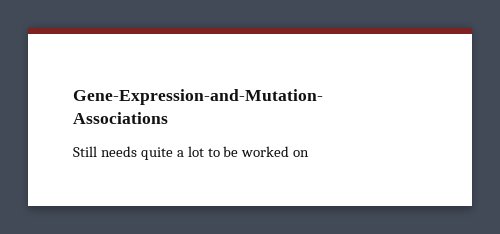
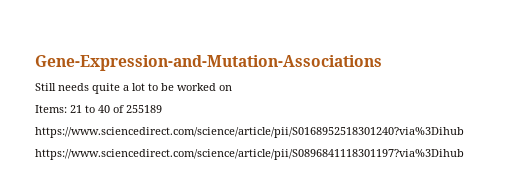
(310, 153) none -> [35,105,162,113] [35,127,464,138] [35,149,464,160] // Items: 21 to 40 of 255189 // https://www.sciencedirect.com/science/article/pii/S0168952518301240?via%3Dihub // https://www.sciencedirect.com/science/article/pii/S0896841118301197?via%3Dihub

